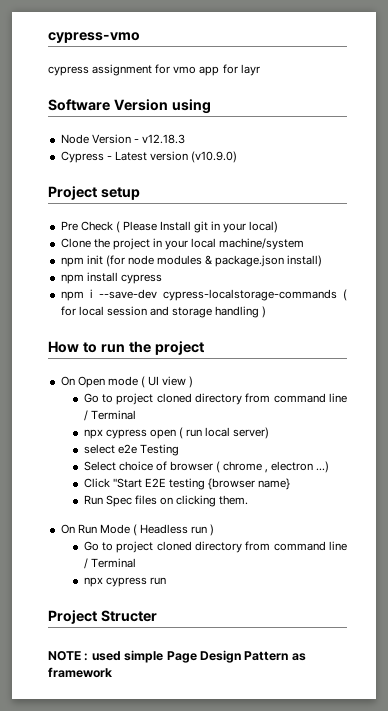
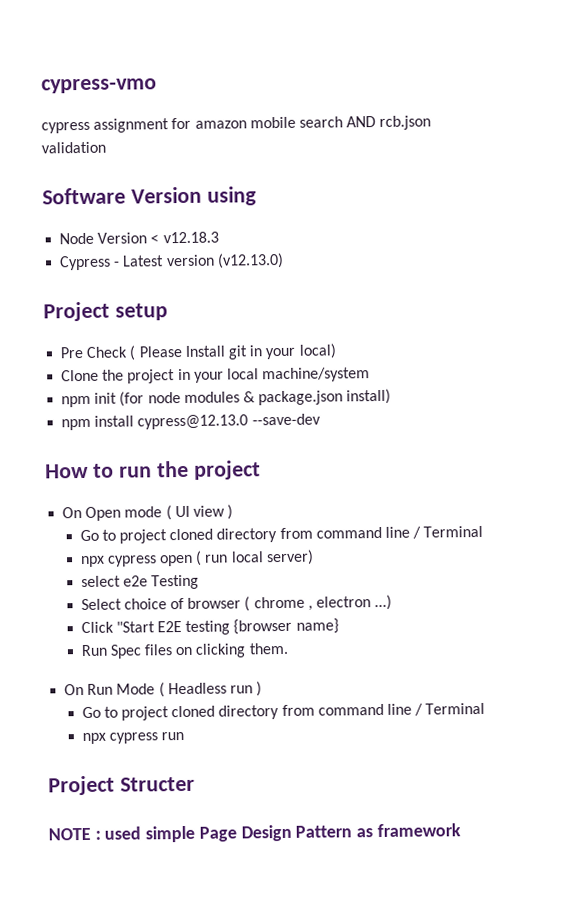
[173,64,260,76] vmo app for layr -> [194,115,432,130] [41,141,106,154] amazon mobile search AND rcb.json validation
[133,139,139,143] - -> [150,234,160,244] <
[191,151,238,163] (v10.9.0) -> [216,252,284,269] (v12.13.0)
[120,274,162,284] [60,289,347,301] [60,306,267,318] cypress // npm i --save-dev cypress-localstorage-commands ( for local session and storage handling ) -> [137,413,321,430] cypress@12.13.0 --save-dev

